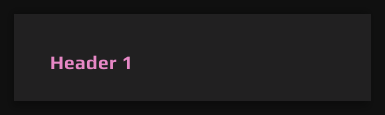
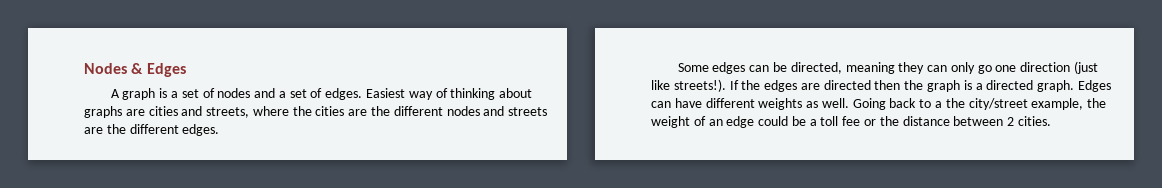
[50,55,134,70] Header 1 -> [84,63,186,77] [110,88,533,100] [84,106,548,118] [84,124,220,136] [677,61,1098,74] [651,79,1111,92] [651,98,1107,110] [651,116,1051,128] Nodes & Edges // A graph is a set of nodes and a set of edges. Easiest way of thinking about graphs are cities and streets, where the cities are the different nodes and streets are the different edges. // Some edges can be directed, meaning they can only go one direction (just like streets!). If the edges are directed then the graph is a directed graph. Edges can have different weights as well. Going back to a the city/street example, the weight of an edge could be a toll fee or the distance between 2 cities.

